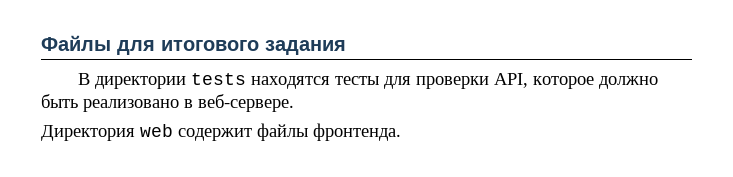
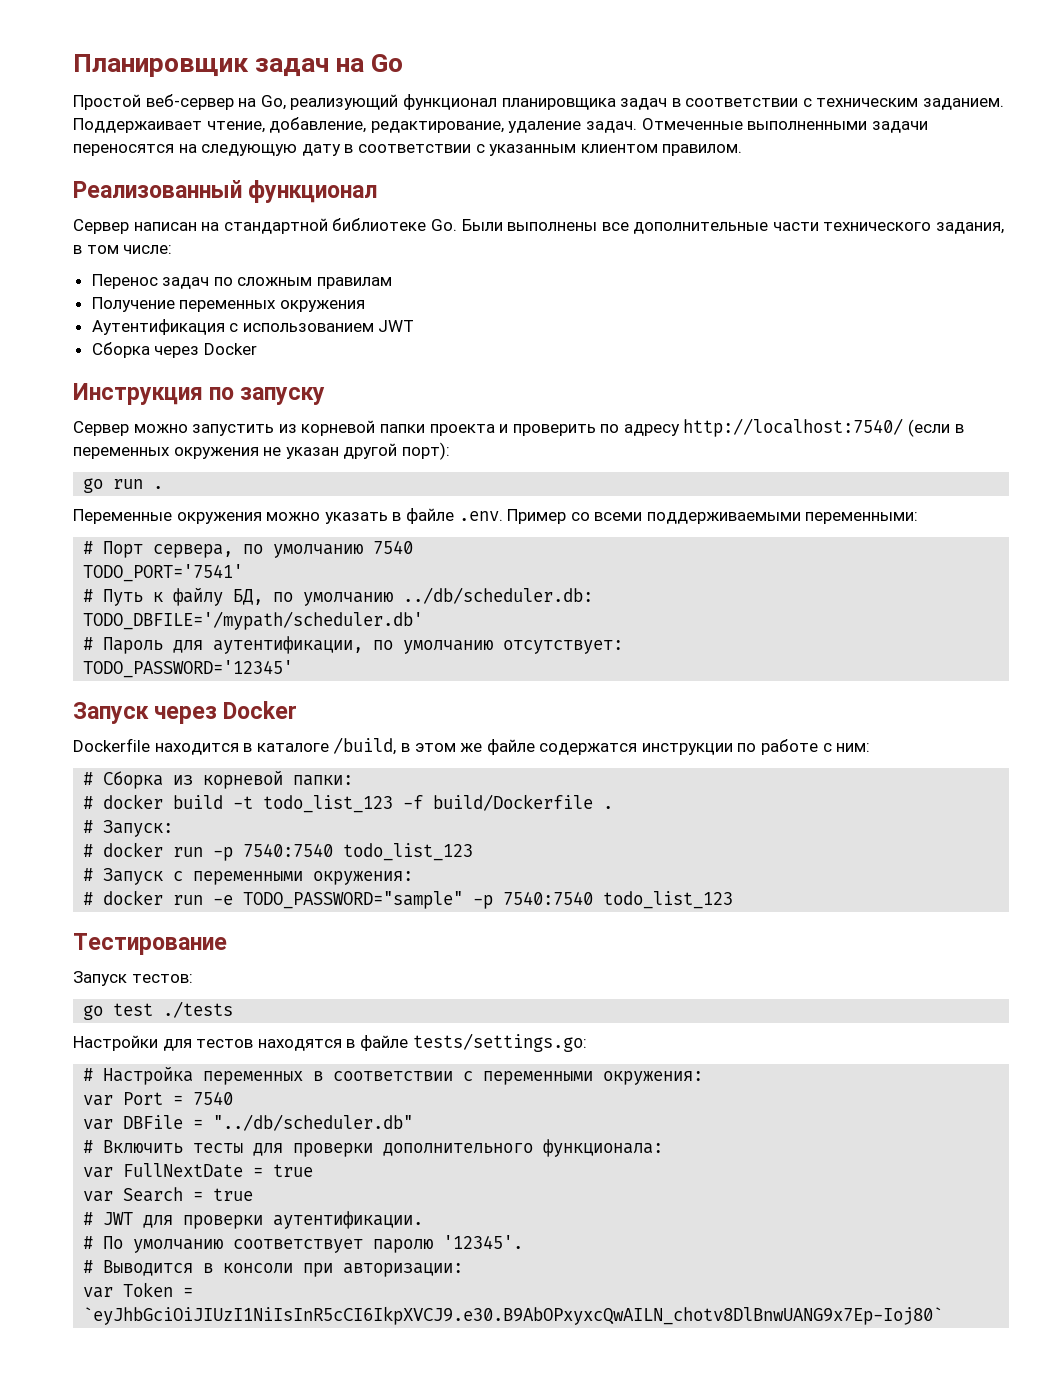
[41,35,346,55] [77,73,658,89] [41,94,294,112] [41,123,401,141] Файлы для итогового задания // В директории tests находятся тесты для проверки API, которое должно быть реализовано в веб-сервере. // Директория web содержит файлы фронтенда. -> [73,54,404,77] [73,94,1005,110] [73,117,928,133] [73,144,743,156] [73,180,378,203] [73,218,1005,234] [73,245,173,254] [91,274,393,289] [91,297,365,312] [91,319,415,335] [91,342,257,358] [73,383,326,405] [73,418,964,437] [73,442,450,460] [83,478,164,493] [73,508,919,524] [83,540,414,558] [83,564,244,582] [83,587,594,606] [83,611,424,630] [83,636,624,654] [83,660,294,678] [73,701,298,724] [73,737,871,755] [83,770,354,789] [83,794,614,813] [83,820,174,837] [83,842,474,861] [83,868,414,885] [83,890,734,909] [73,933,227,955] [73,971,193,986] [83,1001,234,1020] [73,1033,587,1052] [83,1066,704,1085] [83,1091,234,1106] [83,1114,414,1131] [83,1139,664,1157] [83,1163,314,1178] [83,1187,254,1202] [83,1211,424,1229] [83,1235,524,1253] [83,1260,464,1277] [83,1282,194,1298] [83,1306,944,1325] Планировщик задач на Go // Простой веб-сервер на Go, реализующий функционал планировщика задач в соответствии с техническим заданием. Поддержаивает чтение, добавление, редактирование, удаление задач. Отмеченные выполненными задачи переносятся на следующую дату в соответствии с указанным клиентом правилом. // Реализованный функционал // Сервер написан на стандартной библиотеке Go. Были выполнены все дополнительные части технического задания, в том числе: // Перенос задач по сложным правилам // Получение переменных окружения // Аутентификация с использованием JWT // Сборка через Docker // Инструкция по запуску // Сервер можно запустить из корневой папки проекта и проверить по адресу http://localhost:7540/ (если в переменных окружения не указан другой порт): // go run . // Переменные окружения можно указать в файле .env. Пример со всеми поддерживаемыми переменными: // # Порт сервера, по умолчанию 7540 // TODO_PORT='7541' // # Путь к файлу БД, по умолчанию ../db/scheduler.db: // TODO_DBFILE='/mypath/scheduler.db' // # Пароль для аутентификации, по умолчанию отсутствует: // TODO_PASSWORD='12345' // Запуск через Docker // Dockerfile находится в каталоге /build, в этом же файле содержатся инструкции по работе с ним: // # Сборка из корневой папки: // # docker build -t todo_list_123 -f build/Dockerfile . // # Запуск: // # docker run -p 7540:7540 todo_list_123 // # Запуск с переменными окружения: // # docker run -e TODO_PASSWORD="sample" -p 7540:7540 todo_list_123 // Тестирование // Запуск тестов: // go test ./tests // Настройки для тестов находятся в файле tests/settings.go: // # Настройка переменных в соответствии с переменными окружения: // var Port = 7540 // var DBFile = "../db/scheduler.db" // # Включить тесты для проверки дополнительного функционала: // var FullNextDate = true // var Search = true // # JWT для проверки аутентификации. // # По умолчанию соответствует паролю '12345'. // # Выводится в консоли при авторизации: // var Token = `eyJhbGciOiJIUzI1NiIsInR5cCI6IkpXVCJ9.e30.B9AbOPxyxcQwAILN_chotv8DlBnwUANG9x7Ep-Ioj80`

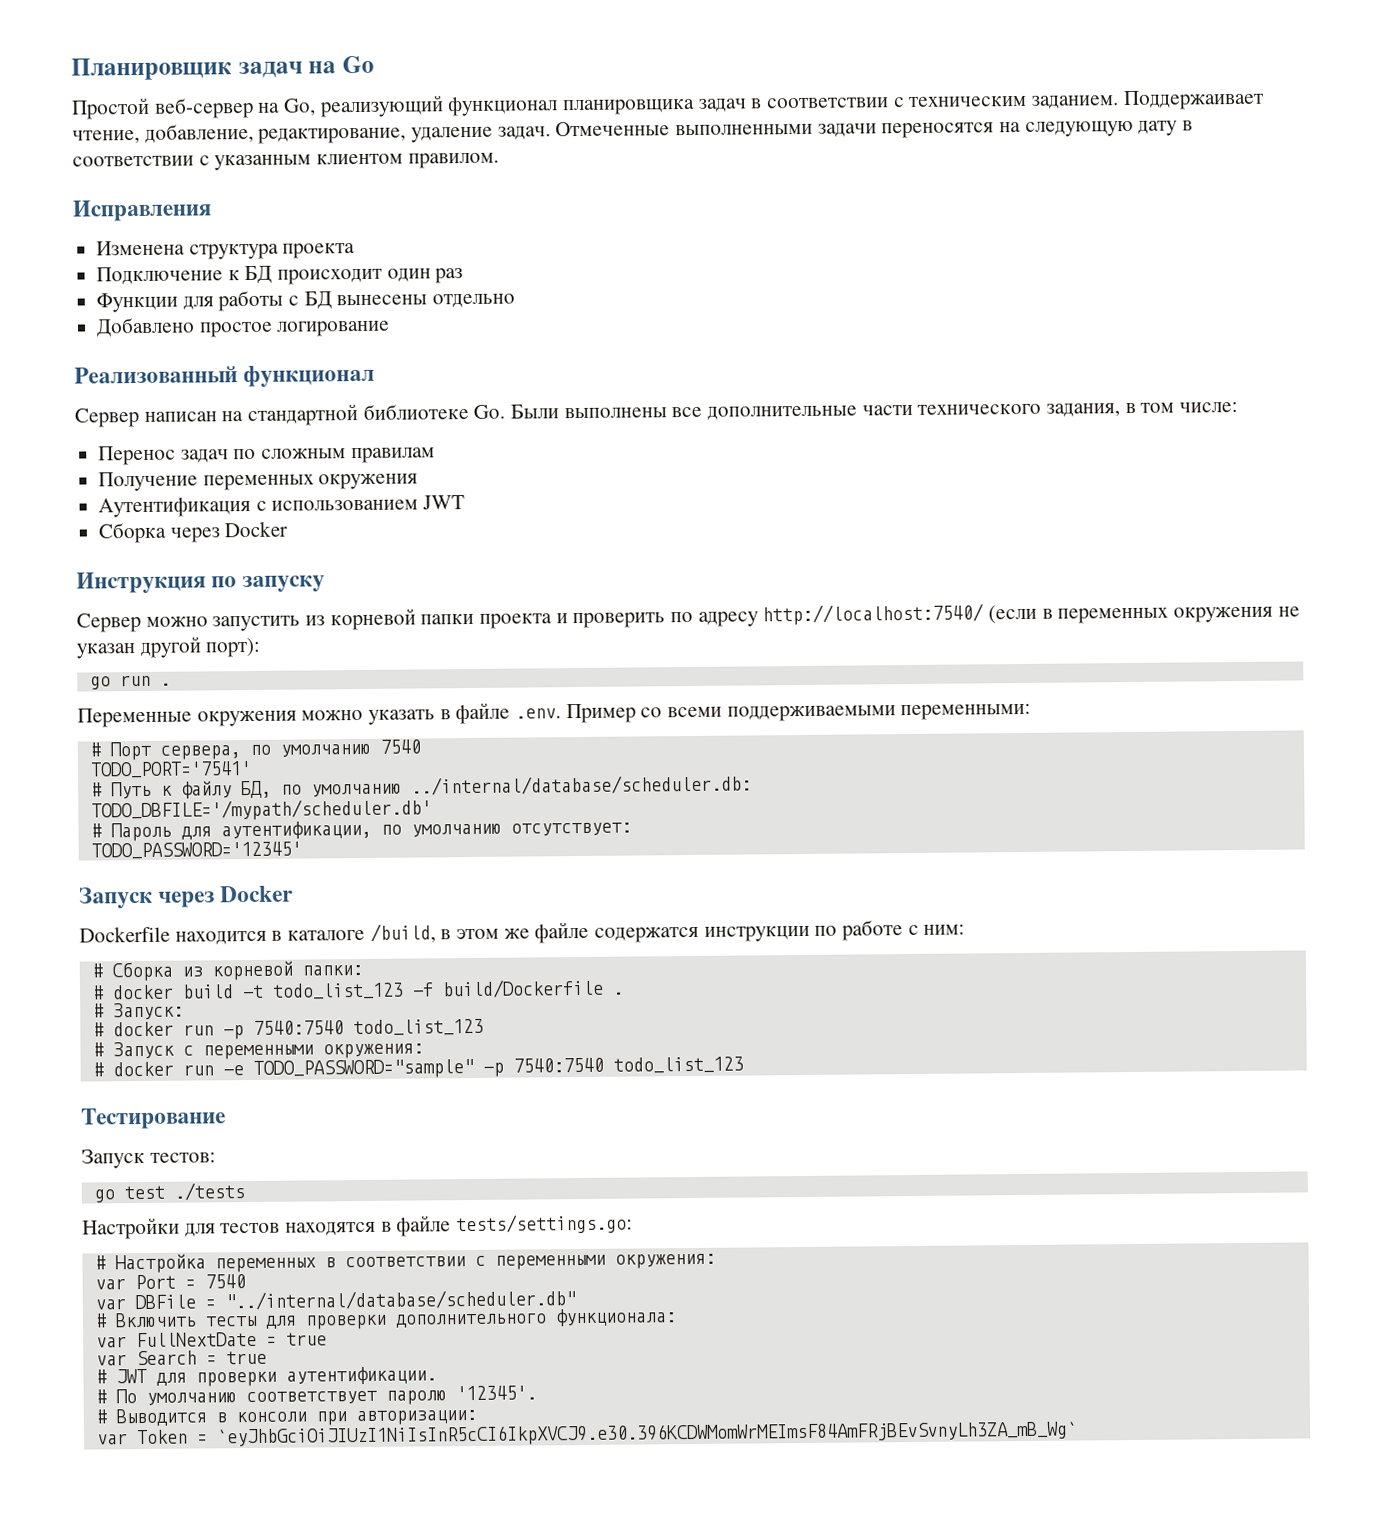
(743, 150) none -> [72,199,212,222] [96,240,356,260] [96,265,464,285] [96,290,516,313] [96,317,391,338] // Исправления // Изменена структура проекта // Подключение к БД происходит один раз // Функции для работы с БД вынесены отдельно // Добавлено простое логирование
[403,587,594,604] ../db/scheduler.db: -> [410,774,752,796] ../internal/database/scheduler.db:
[213,1114,414,1131] "../db/scheduler.db" -> [224,1289,576,1311] "../internal/database/scheduler.db"
[83,1306,944,1325] `eyJhbGciOiJIUzI1NiIsInR5cCI6IkpXVCJ9.e30.B9AbOPxyxcQwAILN_chotv8DlBnwUANG9x7Ep-Ioj80` -> [216,1420,1078,1448] `eyJhbGciOiJIUzI1NiIsInR5cCI6IkpXVCJ9.e30.396KCDWMomWrMEImsF84AmFRjBEvSvnyLh3ZA_mB_Wg`

